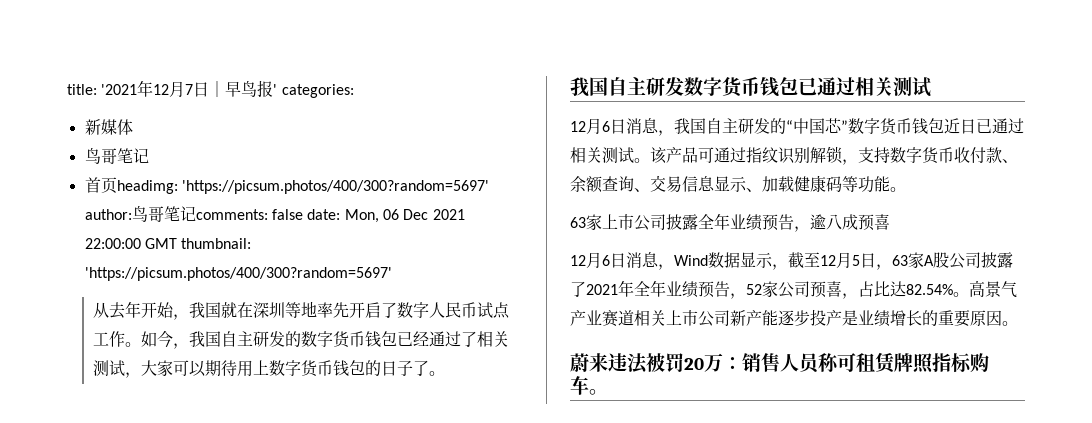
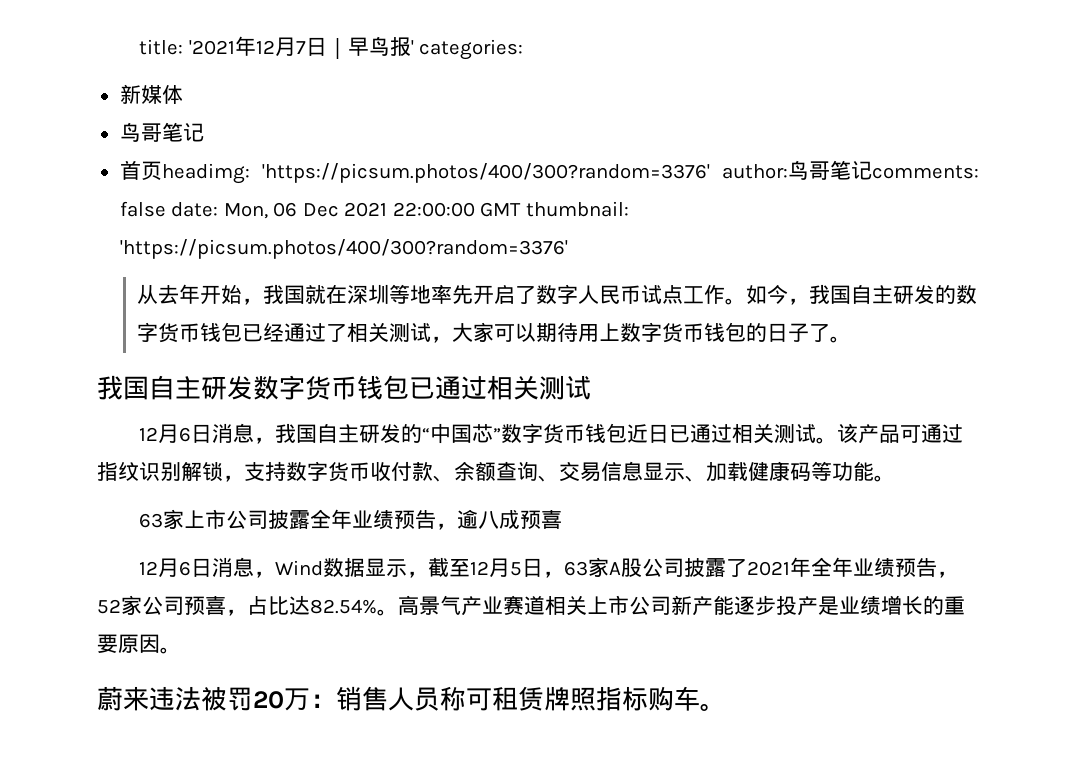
[181,180,489,194] 'https://picsum.photos/400/300?random=5697' -> [261,163,710,183] 'https://picsum.photos/400/300?random=3376'
[84,267,392,281] 'https://picsum.photos/400/300?random=5697' -> [119,239,568,259] 'https://picsum.photos/400/300?random=3376'

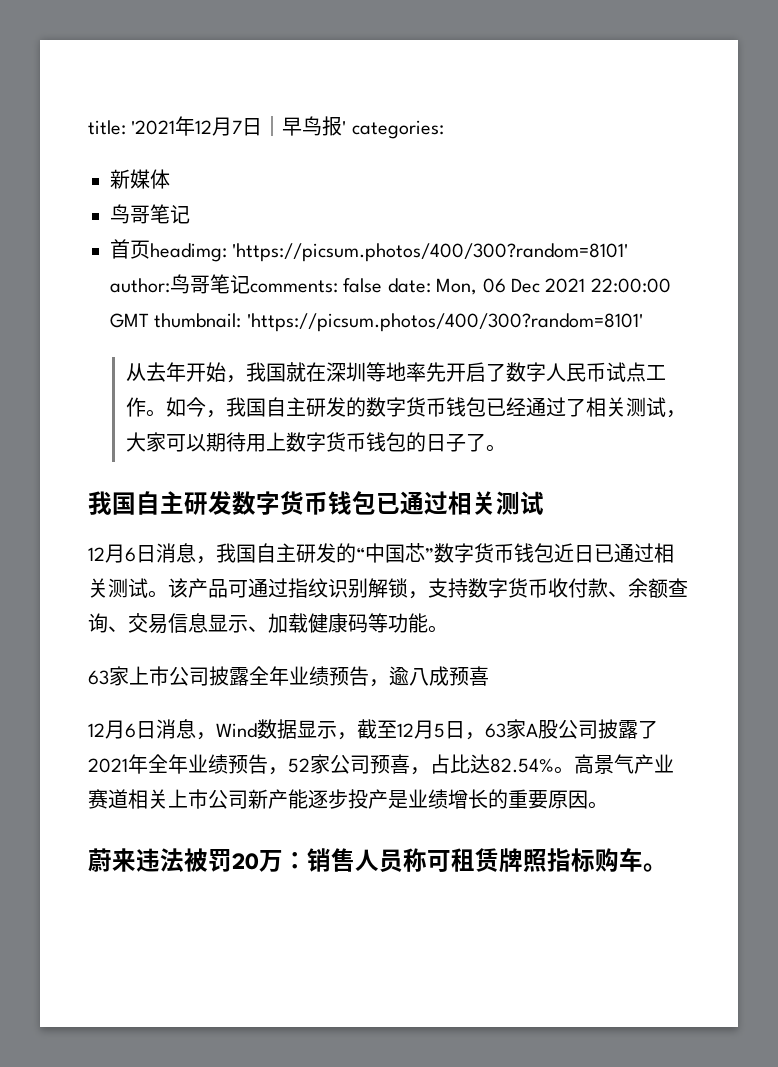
[261,163,710,183] 'https://picsum.photos/400/300?random=3376' -> [232,243,629,262] 'https://picsum.photos/400/300?random=8101'
[119,239,568,259] 'https://picsum.photos/400/300?random=3376' -> [246,313,643,332] 'https://picsum.photos/400/300?random=8101'

